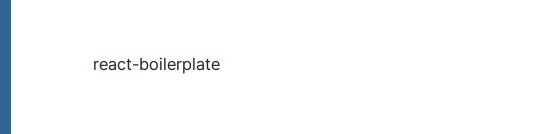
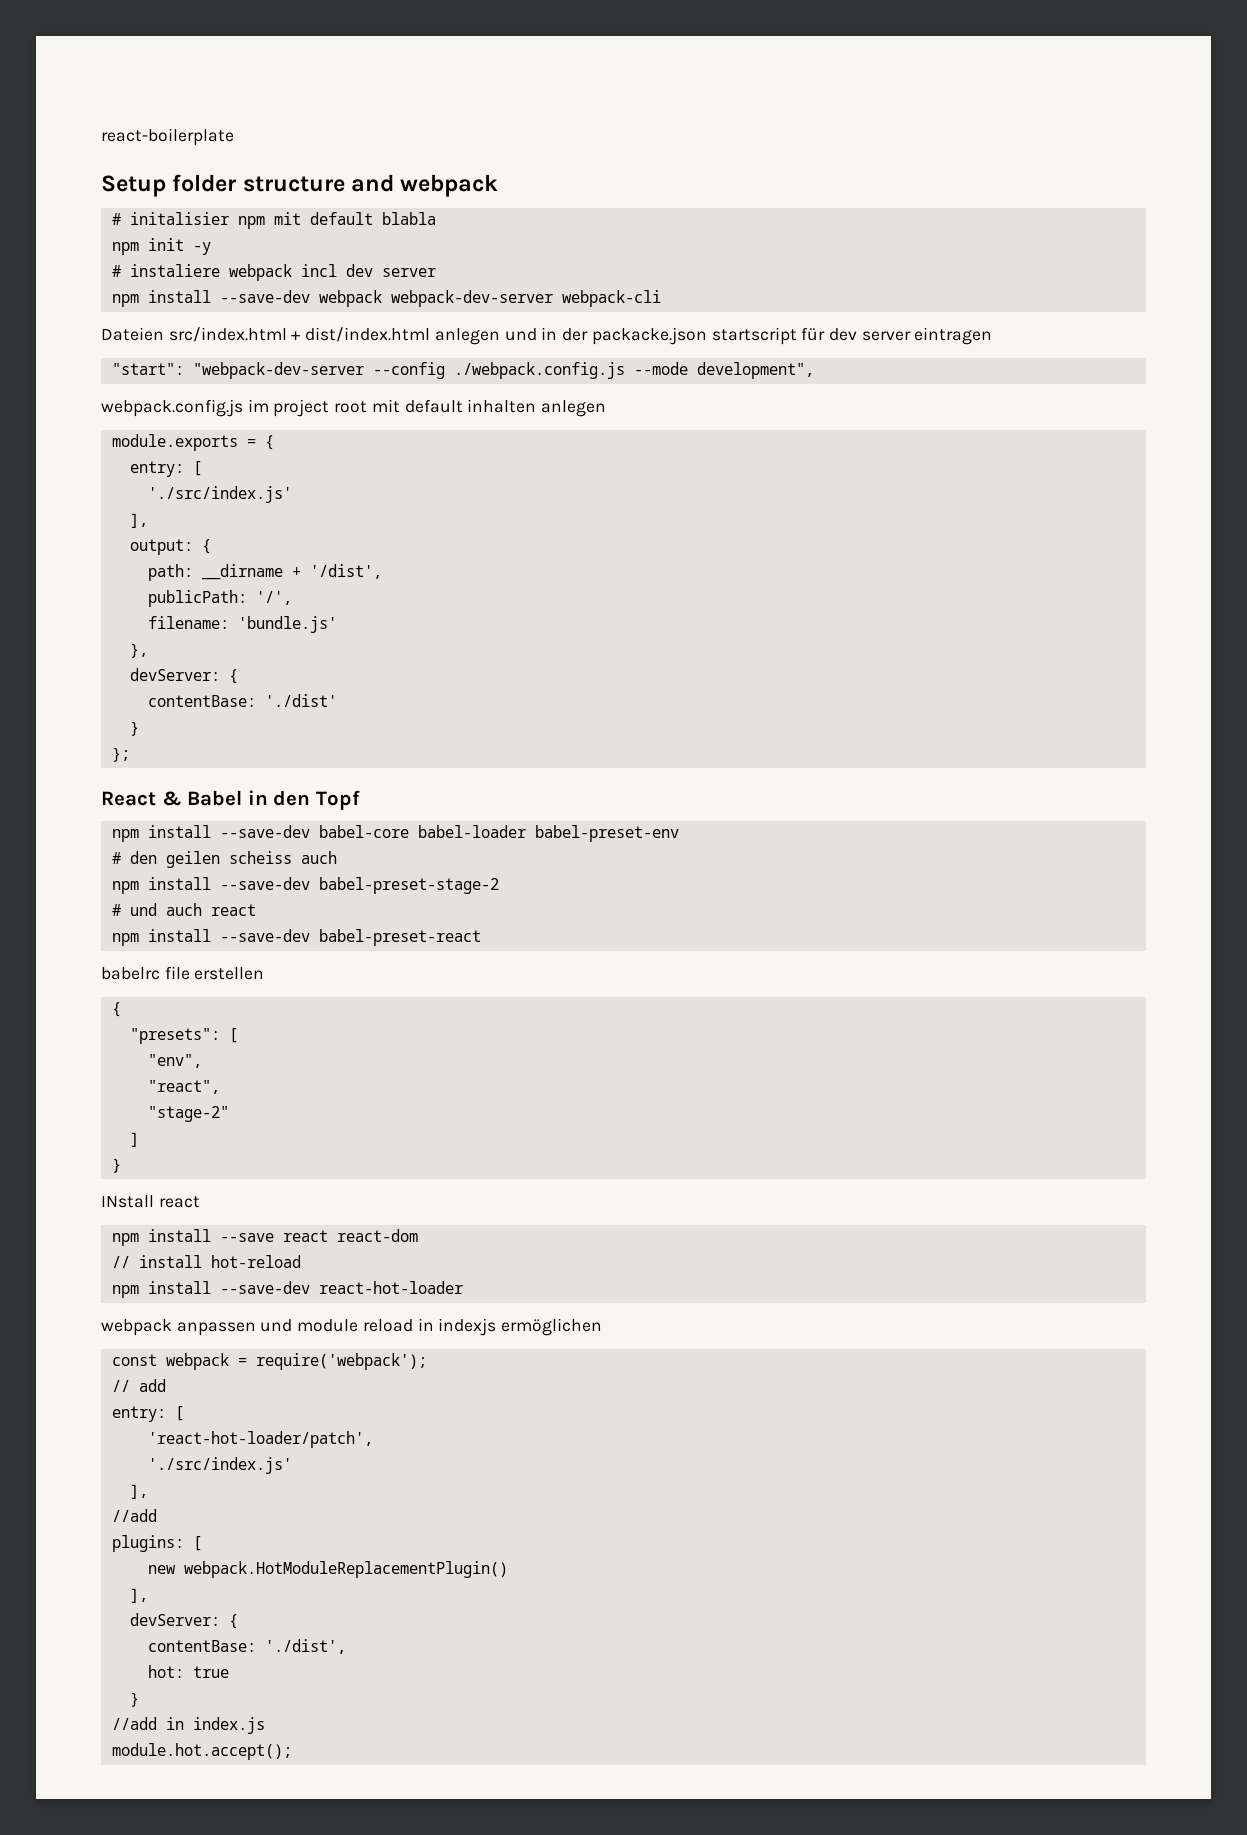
(220, 65) none -> [101,174,499,197] [111,212,436,229] [111,238,211,255] [111,264,436,281] [111,290,661,307] [101,327,993,345] [111,362,814,379] [101,399,607,417] [111,434,274,451] [129,461,202,477] [147,486,292,503] [129,513,148,528] [129,539,211,555] [147,564,382,581] [147,590,292,607] [147,616,337,633] [129,643,148,658] [129,668,238,684] [147,694,337,707] [129,721,139,736] [111,747,130,762] [101,790,360,810] [111,825,679,842] [111,851,337,868] [111,877,499,894] [111,903,256,916] [111,929,481,946] [101,966,265,980] [111,1002,121,1017] [129,1028,238,1044] [147,1054,202,1068] [147,1080,220,1094] [147,1106,229,1122] [129,1132,139,1147] [111,1158,121,1173] [101,1195,200,1208] [111,1229,418,1246] [111,1255,301,1268] [111,1281,463,1298] [101,1318,603,1336] [111,1353,427,1370] [111,1379,166,1392] [111,1406,184,1422] [147,1431,373,1448] [147,1457,292,1474] [129,1484,148,1499] [111,1509,157,1522] [111,1535,202,1552] [147,1561,508,1578] [129,1588,148,1603] [129,1613,238,1629] [147,1639,346,1654] [147,1665,229,1678] [129,1692,139,1707] [111,1717,265,1734] [111,1743,292,1760] // Setup folder structure and webpack // # initalisier npm mit default blabla // npm init -y // # instaliere webpack incl dev server // npm install --save-dev webpack webpack-dev-server webpack-cli // Dateien src/index.html + dist/index.html anlegen und in der packacke.json startscript für dev server eintragen // "start": "webpack-dev-server --config ./webpack.config.js --mode development", // webpack.config.js im project root mit default inhalten anlegen // module.exports = { // entry: [ // './src/index.js' // ], // output: { // path: __dirname + '/dist', // publicPath: '/', // filename: 'bundle.js' // }, // devServer: { // contentBase: './dist' // } // }; // React & Babel in den Topf // npm install --save-dev babel-core babel-loader babel-preset-env // # den geilen scheiss auch // npm install --save-dev babel-preset-stage-2 // # und auch react // npm install --save-dev babel-preset-react // babelrc file erstellen // { // "presets": [ // "env", // "react", // "stage-2" // ] // } // INstall react // npm install --save react react-dom // // install hot-reload // npm install --save-dev react-hot-loader // webpack anpassen und module reload in indexjs ermöglichen // const webpack = require('webpack'); // // add // entry: [ // 'react-hot-loader/patch', // './src/index.js' // ], // //add // plugins: [ // new webpack.HotModuleReplacementPlugin() // ], // devServer: { // contentBase: './dist', // hot: true // } // //add in index.js // module.hot.accept();

